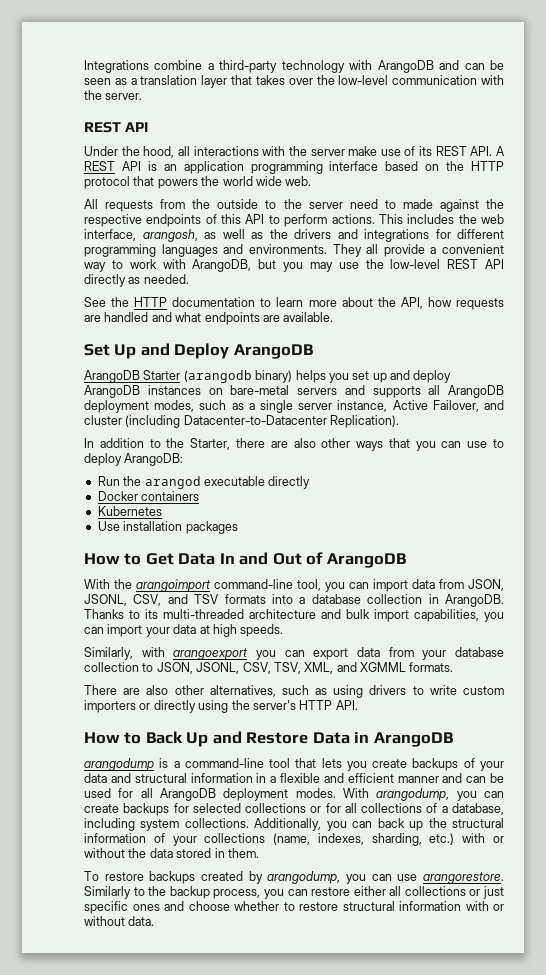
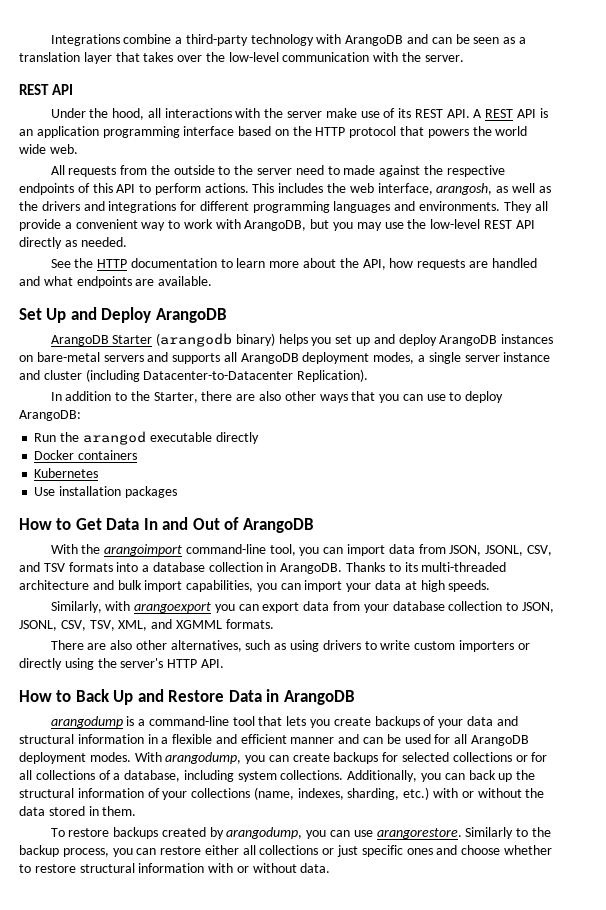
[199,400,244,410] such as -> (415, 358) none
[337,400,479,412] instance, Active Failover, -> [503,352,551,362] instance

